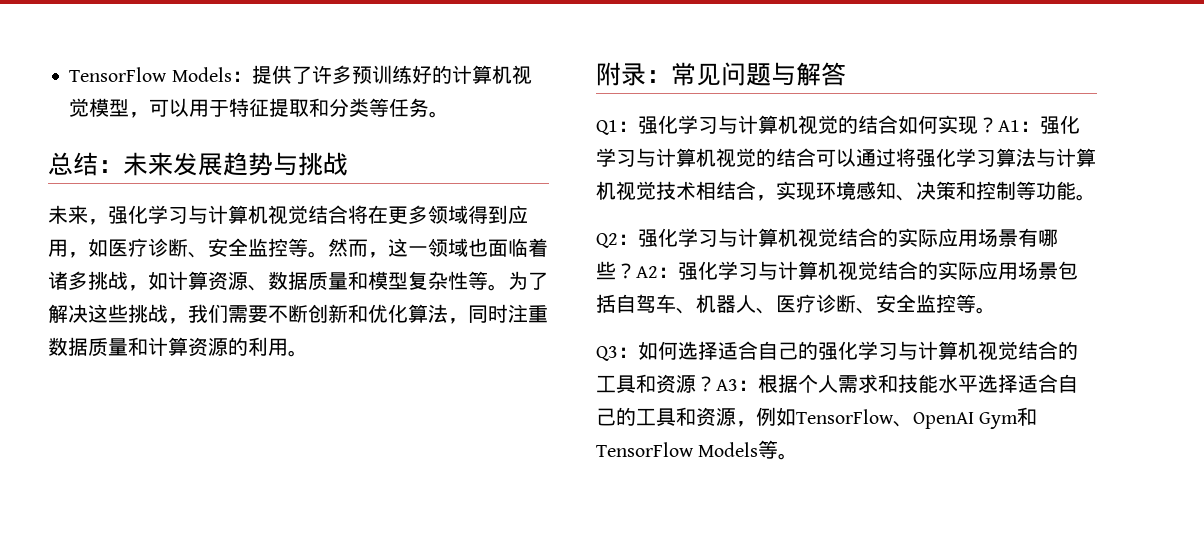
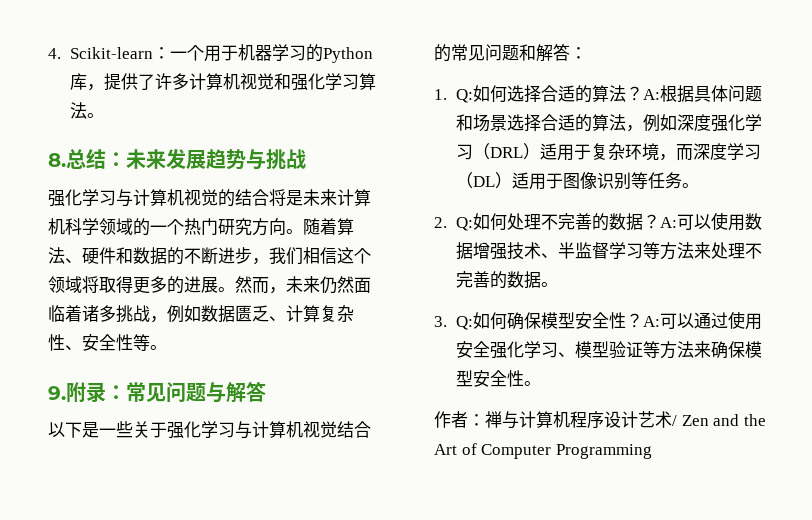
[69,65,532,85] [69,98,450,118] TensorFlow Models：提供了许多预训练好的计算机视觉模型，可以用于特征提取和分类等任务。 // -> [48,44,373,63] [69,73,376,91] [69,102,104,119] [48,153,66,167] 4. Scikit-learn：一个用于机器学习的Python库，提供了许多计算机视觉和强化学习算法。 // 8.
[48,205,528,225] [48,238,548,258] [48,271,548,291] [48,304,548,324] [48,337,308,357] [596,62,846,86] [596,115,1080,135] [596,148,1096,168] [596,181,1096,201] [596,228,1058,248] [596,261,1078,281] [596,294,996,314] [596,341,1078,361] [596,374,1078,394] [596,407,1038,429] [596,440,799,460] 未来，强化学习与计算机视觉结合将在更多领域得到应用，如医疗诊断、安全监控等。然而，这一领域也面临着诸多挑战，如计算资源、数据质量和模型复杂性等。为了解决这些挑战，我们需要不断创新和优化算法，同时注重数据质量和计算资源的利用。 // 附录：常见问题与解答 // Q1：强化学习与计算机视觉的结合如何实现？A1：强化学习与计算机视觉的结合可以通过将强化学习算法与计算机视觉技术相结合，实现环境感知、决策和控制等功能。 // Q2：强化学习与计算机视觉结合的实际应用场景有哪些？A2：强化学习与计算机视觉结合的实际应用场景包括自驾车、机器人、医疗诊断、安全监控等。 // Q3：如何选择适合自己的强化学习与计算机视觉结合的工具和资源？A3：根据个人需求和技能水平选择适合自己的工具和资源，例如TensorFlow、OpenAI Gym和TensorFlow Models等。 -> [48,189,371,207] [48,218,354,236] [48,247,371,265] [48,276,371,294] [48,305,354,323] [48,334,167,351] [48,381,266,403] [48,421,371,439] [434,43,587,62] [434,85,762,103] [455,114,762,132] [455,143,761,161] [455,172,699,190] [434,212,762,231] [455,242,762,260] [455,271,558,289] [434,311,762,330] [455,341,762,359] [455,370,541,387] [434,411,766,429] [434,443,652,459] 强化学习与计算机视觉的结合将是未来计算机科学领域的一个热门研究方向。随着算法、硬件和数据的不断进步，我们相信这个领域将取得更多的进展。然而，未来仍然面临着诸多挑战，例如数据匮乏、计算复杂性、安全性等。 // 9.附录：常见问题与解答 // 以下是一些关于强化学习与计算机视觉结合的常见问题和解答： // 1. Q:如何选择合适的算法？A:根据具体问题和场景选择合适的算法，例如深度强化学习（DRL）适用于复杂环境，而深度学习（DL）适用于图像识别等任务。 // 2. Q:如何处理不完善的数据？A:可以使用数据增强技术、半监督学习等方法来处理不完善的数据。 // 3. Q:如何确保模型安全性？A:可以通过使用安全强化学习、模型验证等方法来确保模型安全性。 // 作者：禅与计算机程序设计艺术/ Zen and the Art of Computer Programming

